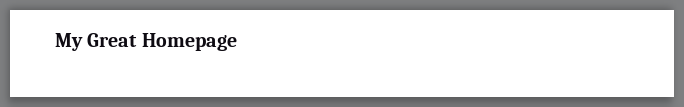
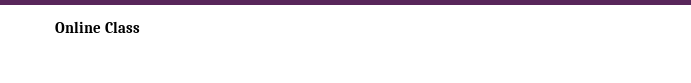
[55,33,237,51] My Great Homepage -> [55,21,140,33] Online Class

